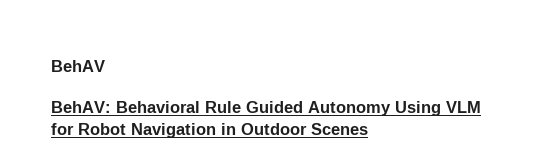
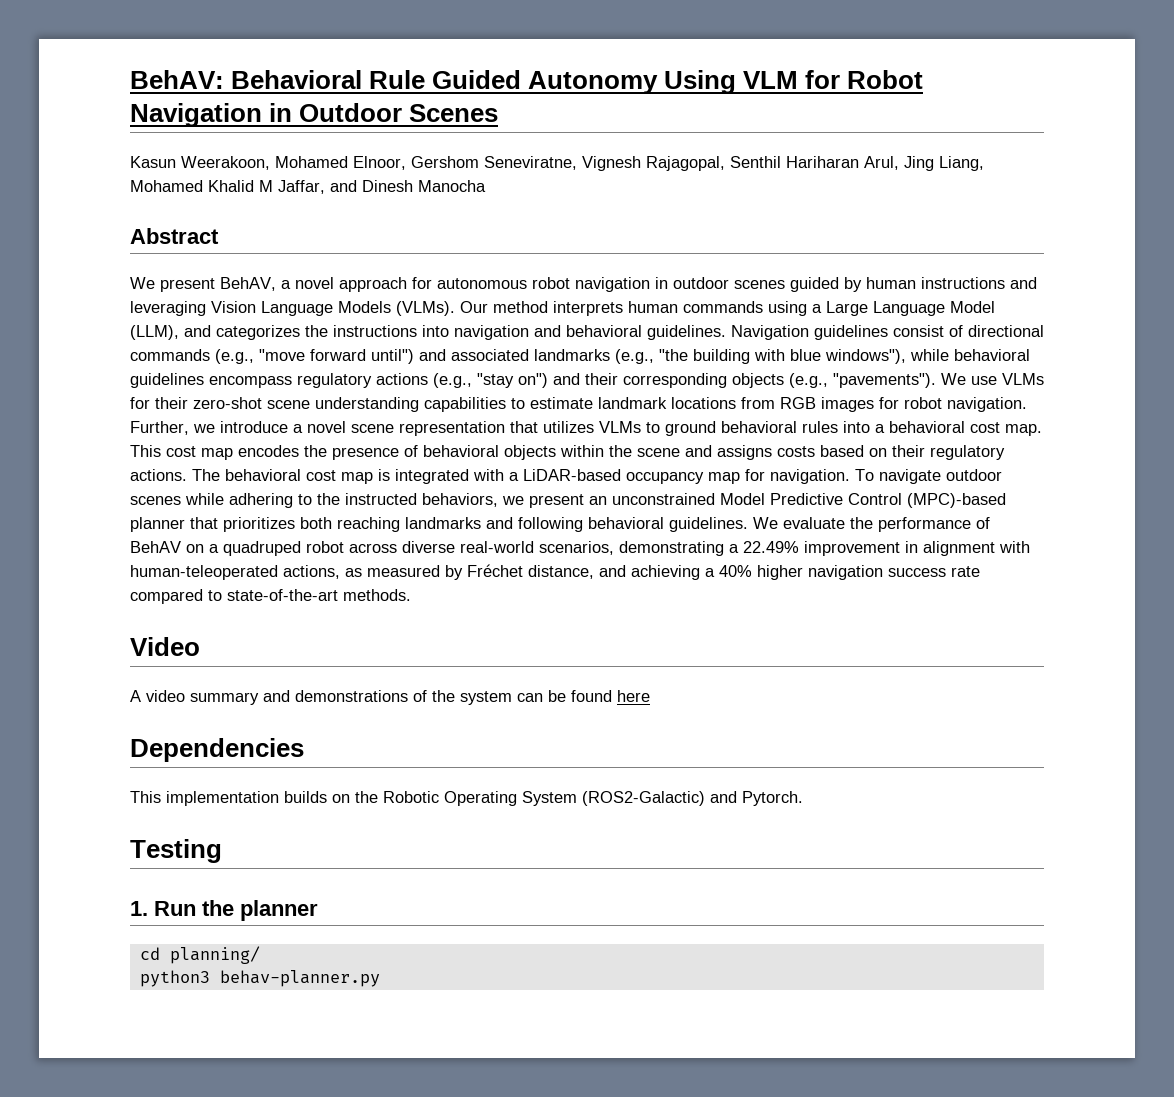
[51,60,105,72] BehAV // -> (130, 79) none
(368, 129) none -> [130,156,984,171] [130,180,486,194] [130,228,219,244] [130,277,1037,292] [130,301,995,316] [130,325,1044,340] [130,349,1030,364] [130,373,1044,388] [130,397,1027,412] [130,421,1042,436] [130,445,1005,460] [130,469,1002,484] [130,493,1006,508] [130,517,990,532] [130,541,1030,556] [130,564,980,580] [130,589,411,604] [130,637,200,656] [130,690,650,705] [130,738,304,762] [130,791,803,806] [130,839,222,863] [130,900,318,921] [139,946,260,964] [139,970,380,987] // Kasun Weerakoon, Mohamed Elnoor, Gershom Seneviratne, Vignesh Rajagopal, Senthil Hariharan Arul, Jing Liang, Mohamed Khalid M Jaffar, and Dinesh Manocha // Abstract // We present BehAV, a novel approach for autonomous robot navigation in outdoor scenes guided by human instructions and leveraging Vision Language Models (VLMs). Our method interprets human commands using a Large Language Model (LLM), and categorizes the instructions into navigation and behavioral guidelines. Navigation guidelines consist of directional commands (e.g., "move forward until") and associated landmarks (e.g., "the building with blue windows"), while behavioral guidelines encompass regulatory actions (e.g., "stay on") and their corresponding objects (e.g., "pavements"). We use VLMs for their zero-shot scene understanding capabilities to estimate landmark locations from RGB images for robot navigation. Further, we introduce a novel scene representation that utilizes VLMs to ground behavioral rules into a behavioral cost map. This cost map encodes the presence of behavioral objects within the scene and assigns costs based on their regulatory actions. The behavioral cost map is integrated with a LiDAR-based occupancy map for navigation. To navigate outdoor scenes while adhering to the instructed behaviors, we present an unconstrained Model Predictive Control (MPC)-based planner that prioritizes both reaching landmarks and following behavioral guidelines. We evaluate the performance of BehAV on a quadruped robot across diverse real-world scenarios, demonstrating a 22.49% improvement in alignment with human-teleoperated actions, as measured by Fréchet distance, and achieving a 40% higher navigation success rate compared to state-of-the-art methods. // Video // A video summary and demonstrations of the system can be found here // Dependencies // This implementation builds on the Robotic Operating System (ROS2-Galactic) and Pytorch. // Testing // 1. Run the planner // cd planning/ // python3 behav-planner.py

